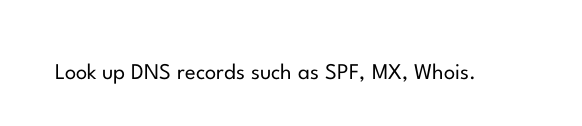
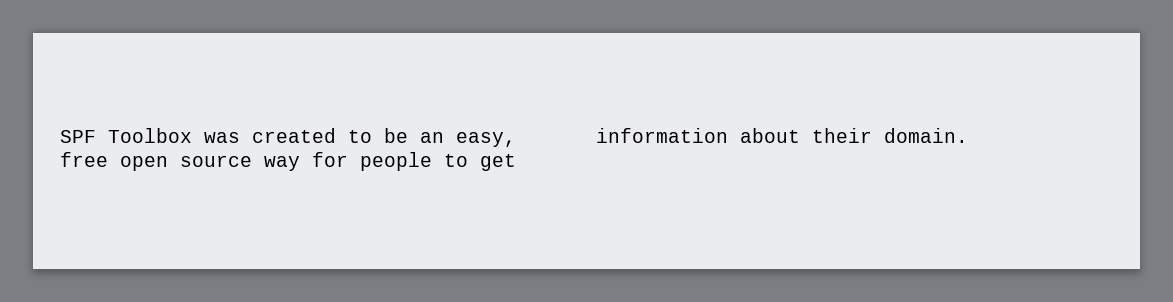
[55,63,476,84] Look up DNS records such as SPF, MX, Whois. -> [60,128,516,147] [60,152,516,171] [596,128,968,143] SPF Toolbox was created to be an easy, free open source way for people to get information about their domain.

